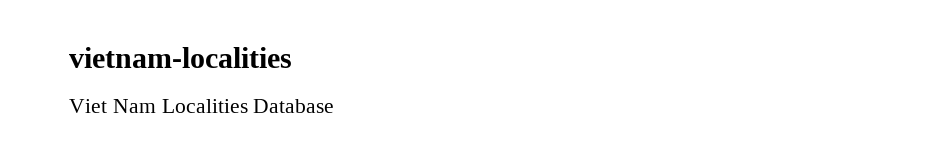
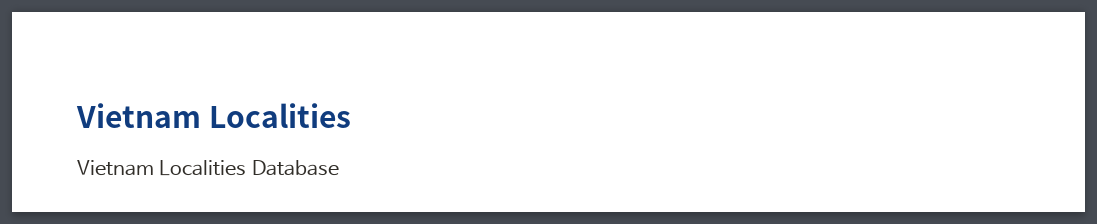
[69,47,292,68] [69,99,156,113] vietnam-localities // Viet Nam -> [76,103,352,128] [77,160,154,176] Vietnam Localities // Vietnam

